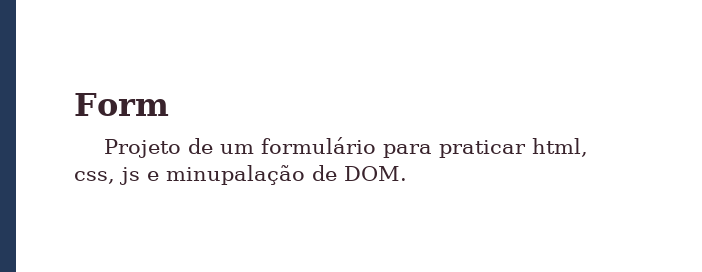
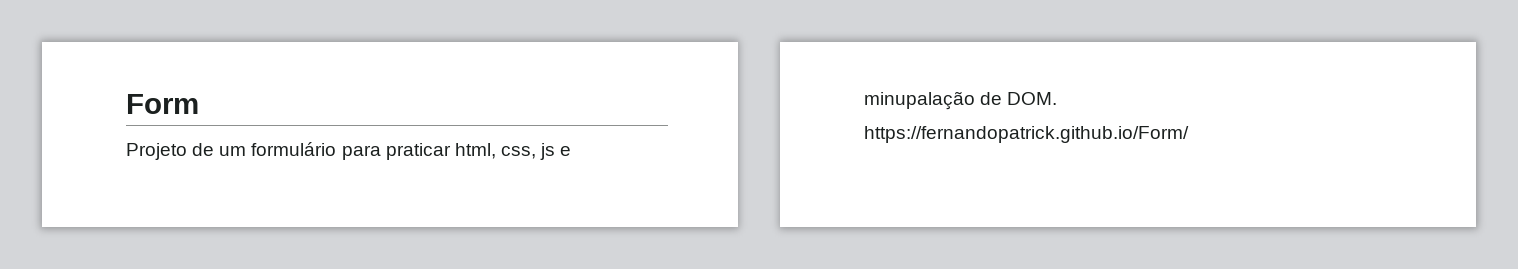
(407, 173) none -> [864,126,1189,143] // https://fernandopatrick.github.io/Form/

